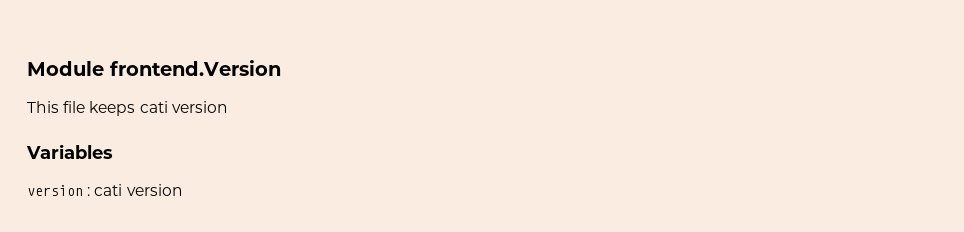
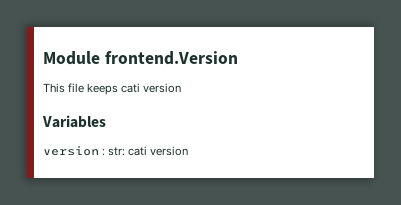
(91, 191) none -> [108,147,126,156] str:

